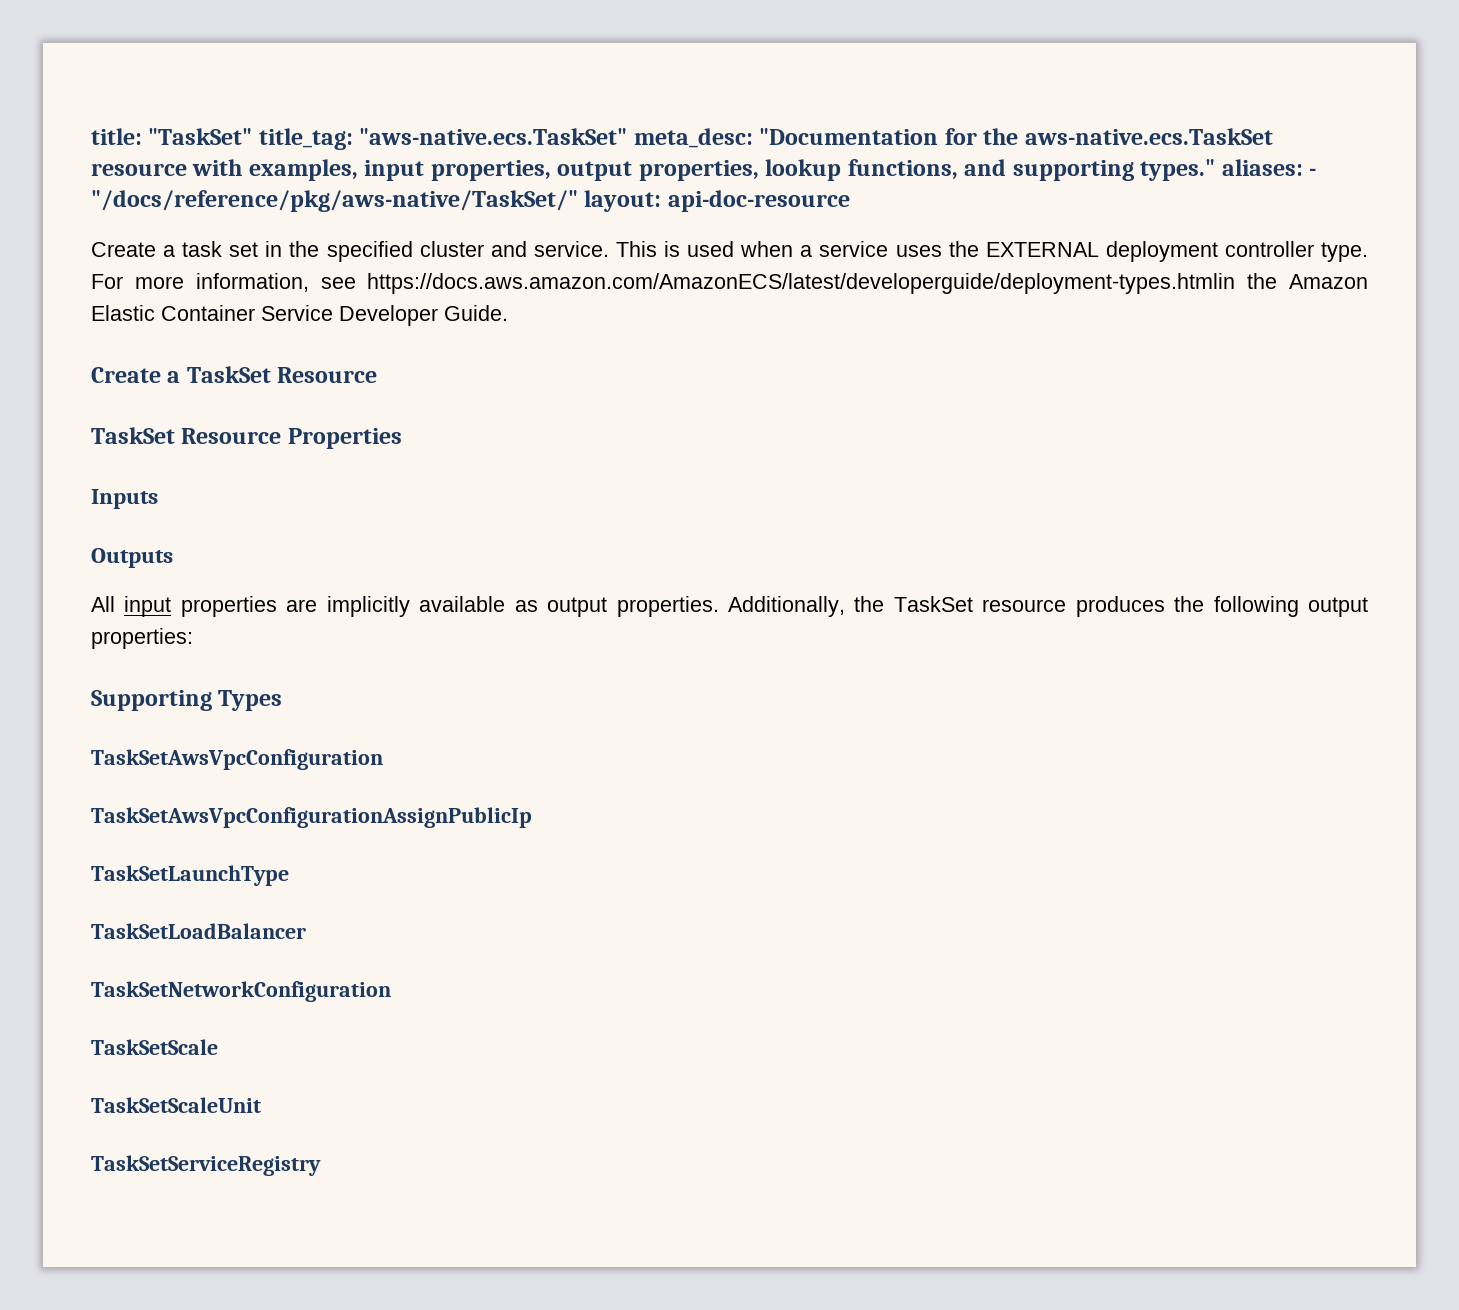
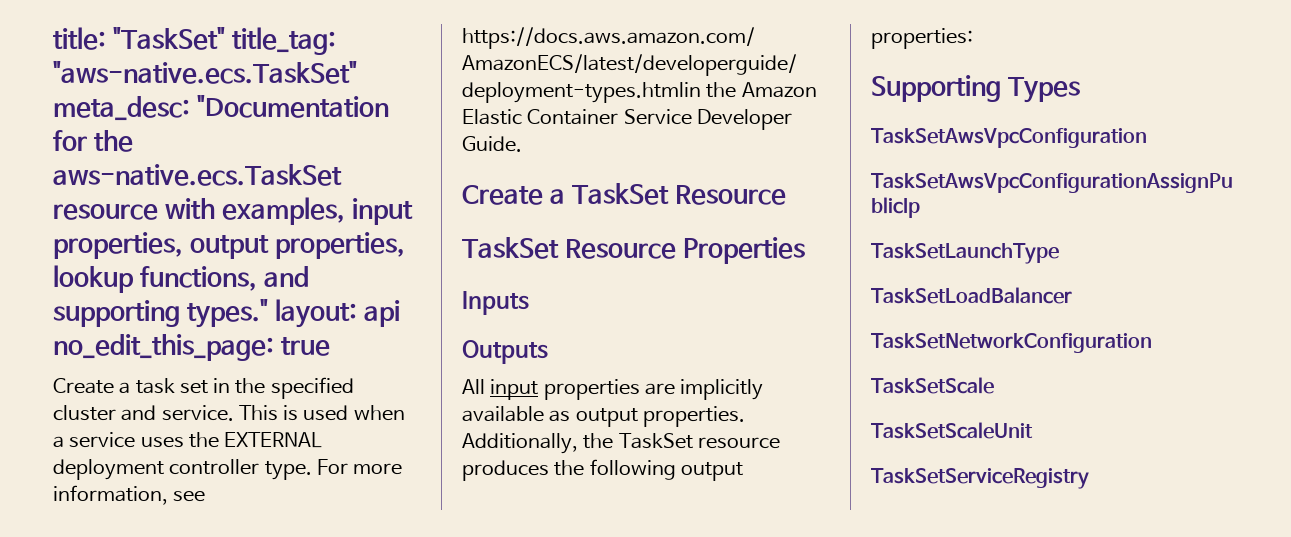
[1221,159,1317,176] [91,190,850,212] aliases: - "/docs/reference/pkg/aws-native/TaskSet/" layout: api-doc-resource -> [275,299,401,328] [53,334,331,361] layout: api no_edit_this_page: true

